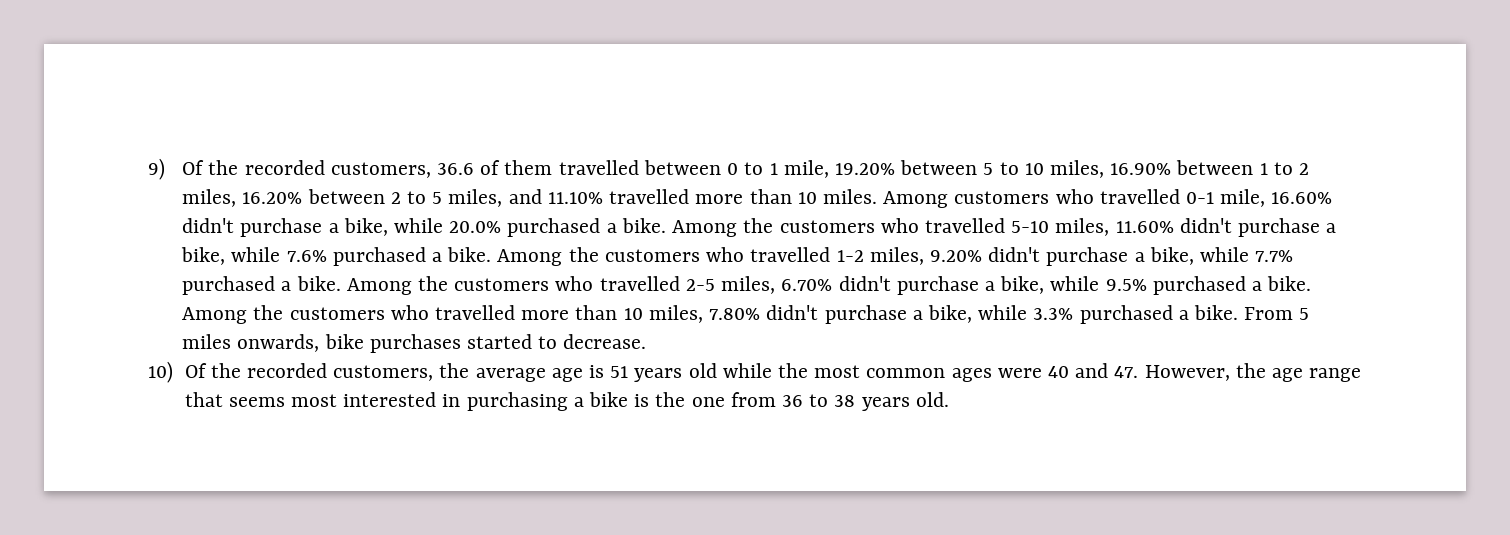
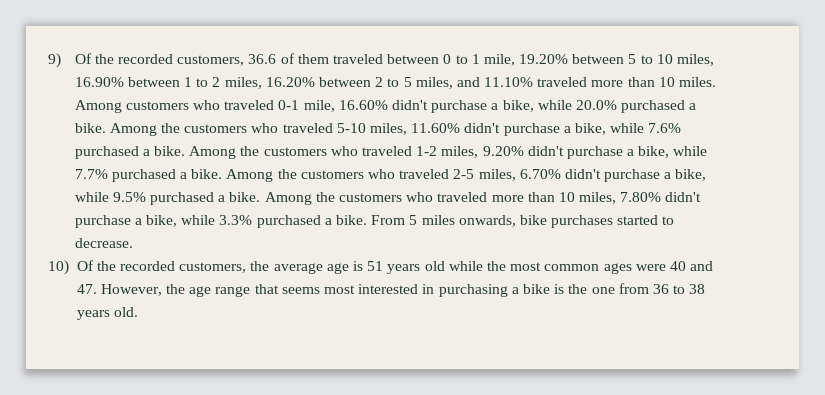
[558,160,639,175] travelled -> [333,54,384,64] traveled
[609,189,690,204] travelled -> [537,77,588,87] traveled
[1099,189,1180,204] travelled -> [224,100,275,110] traveled
[924,218,1005,233] travelled -> [282,123,333,133] traveled
[750,247,831,262] travelled -> [362,146,413,156] traveled
[599,276,680,291] travelled -> [399,169,450,179] traveled
[435,305,516,320] travelled -> [437,192,488,202] traveled

